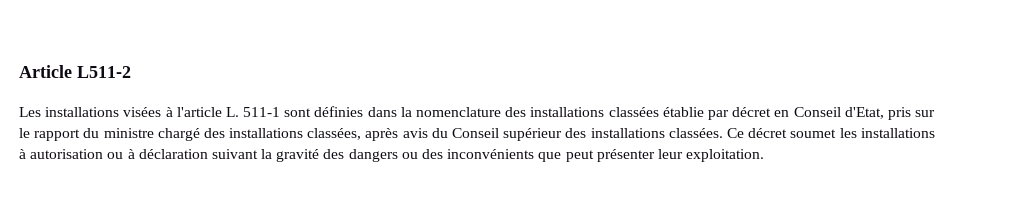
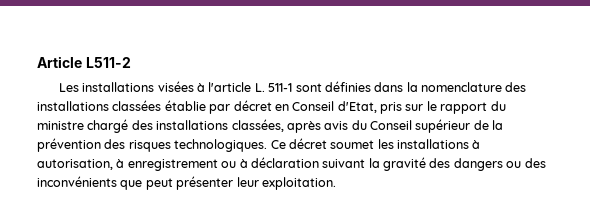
[565,128,723,138] des installations classées. -> [473,120,504,130] [37,138,268,152] de la prévention des risques technologiques.
[30,149,104,159] autorisation -> [37,159,218,171] autorisation, à enregistrement

